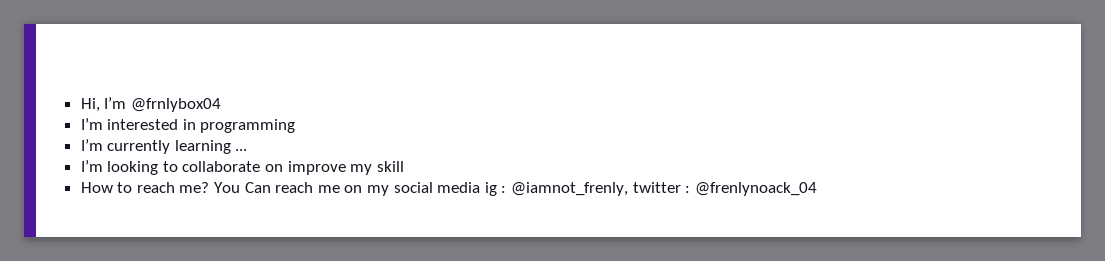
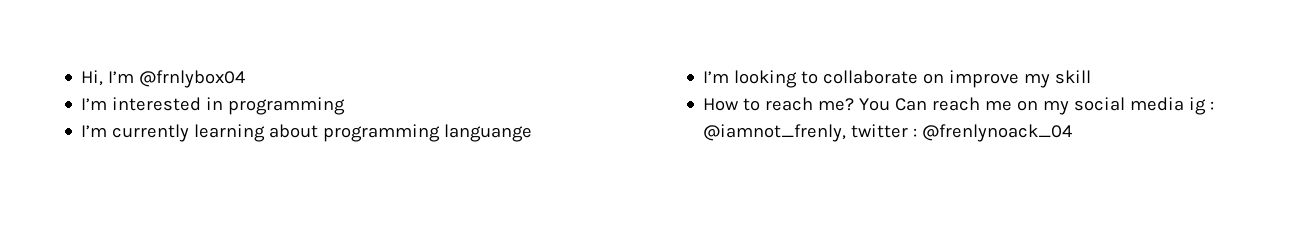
[235,149,248,151] ... -> [269,124,533,142] about programming languange

